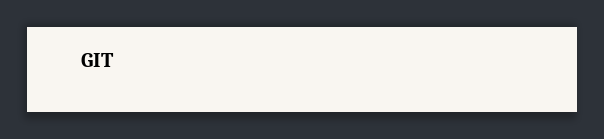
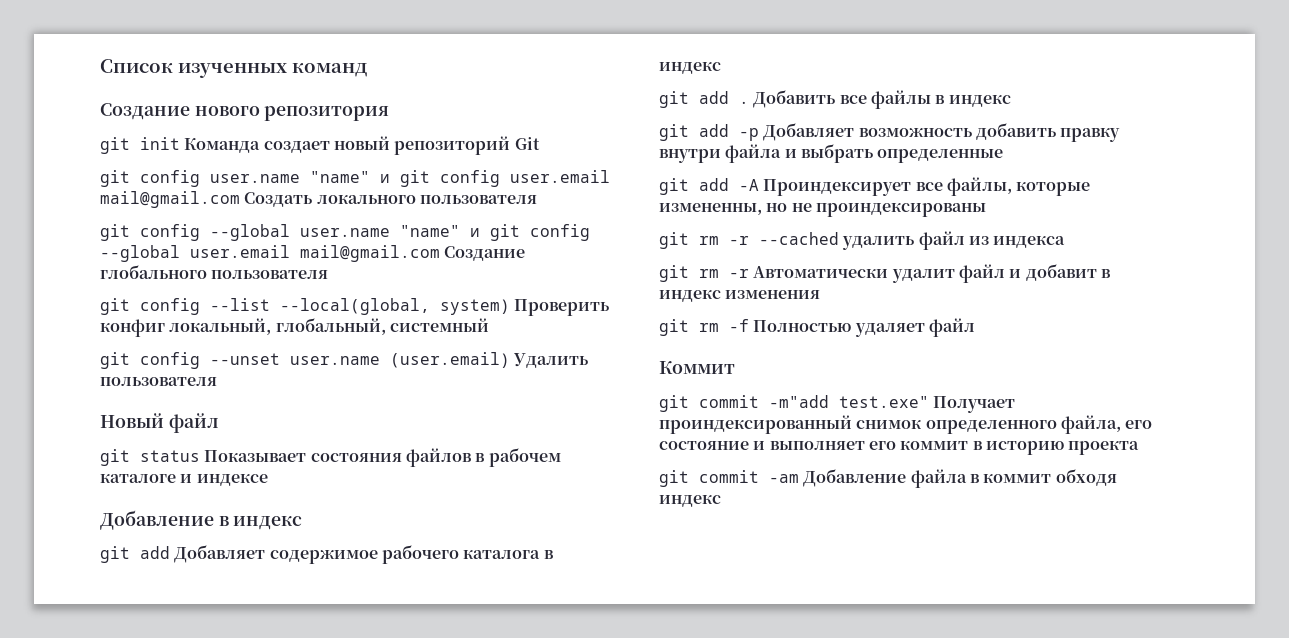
[81,53,114,67] GIT -> [100,59,368,78] [100,103,390,121] [100,136,540,155] [100,170,610,187] [100,191,537,208] [100,224,590,241] [100,245,526,262] [100,265,329,279] [100,298,610,316] [100,318,489,337] [100,352,589,369] [100,377,217,386] [100,413,219,433] [100,448,561,467] [100,474,268,486] [100,510,303,530] [100,545,553,564] [659,62,721,74] [659,90,1011,109] [659,123,1121,142] [659,144,1004,163] [659,177,1091,196] [659,203,986,217] [659,231,1066,250] [659,264,1110,283] [659,290,821,302] [659,318,975,337] [659,361,735,374] [659,395,1016,413] [659,415,1153,434] [659,441,1140,455] [659,469,1117,488] [659,495,721,507] Список изученных команд // Создание нового репозитория // git init Команда создает новый репозиторий Git // git config user.name "name" и git config user.email mail@gmail.com Cоздать локального пользователя // git config --global user.name "name" и git config --global user.email mail@gmail.com Создание глобального пользователя // git config --list --local(global, system) Проверить конфиг локальный, глобальный, системный // git config --unset user.name (user.email) Удалить пользователя // Новый файл // git status Показывает состояния файлов в рабочем каталоге и индексе // Добавление в индекс // git add Добавляет содержимое рабочего каталога в индекс // git add . Добавить все файлы в индекс // git add -p Добавляет возможность добавить правку внутри файла и выбрать определенные // git add -A Проиндексирует все файлы, которые измененны, но не проиндексированы // git rm -r --cached удалить файл из индекса // git rm -r Автоматически удалит файл и добавит в индекс изменения // git rm -f Полностью удаляет файл // Коммит // git commit -m"add test.exe" Получает проиндексированный снимок определенного файла, его состояние и выполняет его коммит в историю проекта // git commit -am Добавление файла в коммит обходя индекс

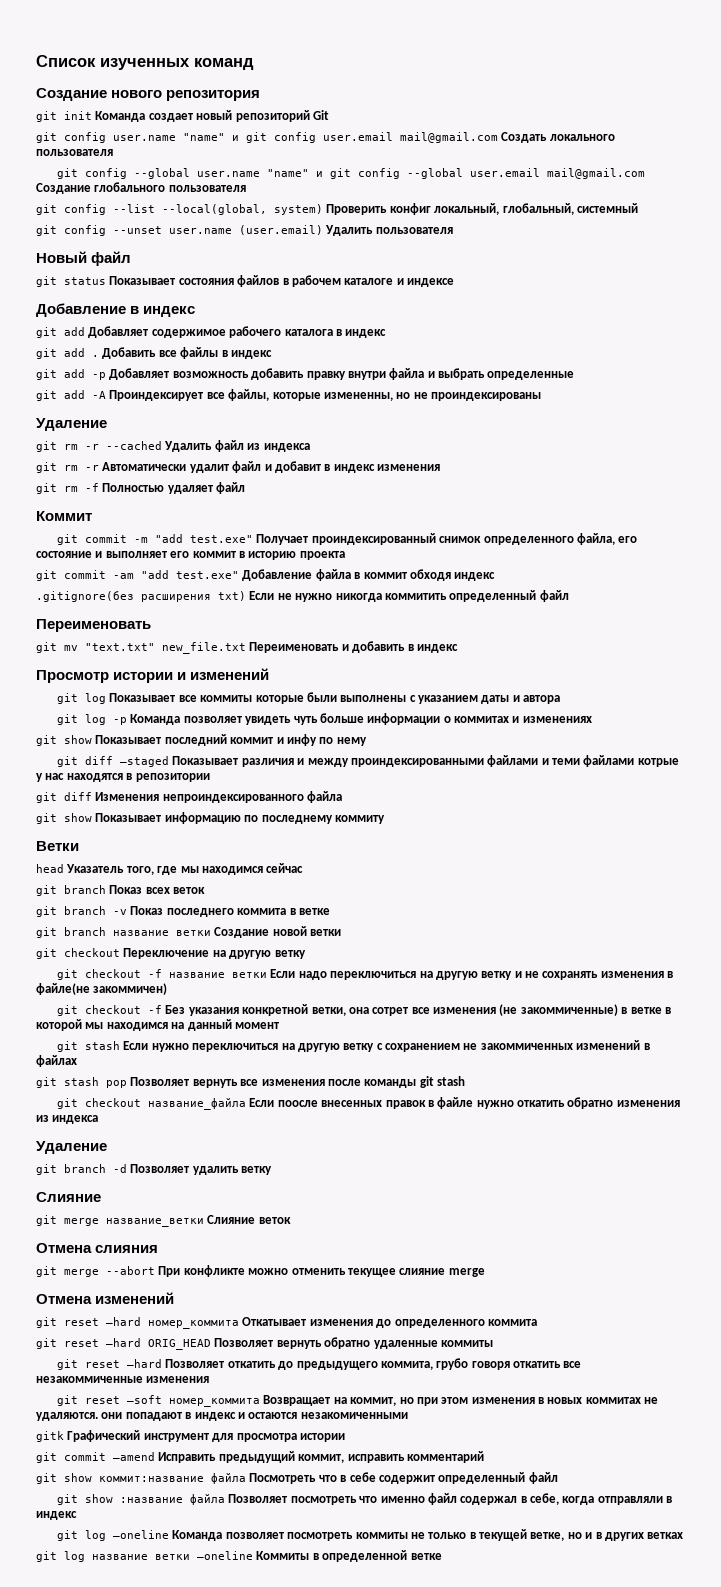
(986, 210) none -> [36,418,107,431] // Удаление
[842,236,915,250] удалить -> [164,441,213,452] Удалить
[769,395,829,408] -m"add -> [134,534,184,543] -m "add
(799, 478) none -> [141,570,239,579] "add test.exe"
(721, 501) none -> [36,590,569,602] [36,619,151,632] [36,641,458,654] [36,668,270,683] [57,692,561,704] [57,713,592,725] [36,734,367,746] [57,755,679,767] [36,773,210,782] [36,791,343,803] [36,812,385,824] [36,841,79,851] [36,863,304,875] [36,885,206,896] [36,906,330,917] [36,926,342,938] [36,948,306,959] [57,969,674,980] [36,983,168,995] [57,1004,671,1016] [36,1019,279,1031] [57,1040,650,1052] [36,1055,77,1067] [36,1076,465,1088] [57,1097,680,1110] [36,1115,99,1124] [36,1141,107,1154] [36,1164,273,1175] [36,1192,101,1202] [36,1215,291,1227] [36,1243,159,1253] [36,1265,485,1277] [36,1292,175,1304] [36,1317,537,1329] [36,1337,493,1350] [57,1358,582,1370] [36,1376,210,1383] [57,1395,659,1407] [36,1412,408,1421] [36,1430,345,1442] [36,1451,484,1463] [36,1472,558,1484] [57,1493,673,1505] [36,1511,77,1520] [57,1529,684,1541] [36,1550,442,1562] // .gitignore(без расширения txt) Если не нужно никогда коммитить определенный файл // Переименовать // git mv "text.txt" new_file.txt Переименовать и добавить в индекс // Просмотр истории и изменений // git log Показывает все коммиты которые были выполнены с указанием даты и автора // git log -p Команда позволяет увидеть чуть больше информации о коммитах и изменениях // git show Показывает последний коммит и инфу по нему // git diff —staged Показывает различия и между проиндексированными файлами и теми файлами котрые у нас находятся в репозитории // git diff Изменения непроиндексированного файла // git show Показывает информацию по последнему коммиту // Ветки // head Указатель того, где мы находимся сейчас // git branch Показ всех веток // git branch -v Показ последнего коммита в ветке // git branch название ветки Создание новой ветки // git checkout Переключение на другую ветку // git checkout -f название ветки Если надо переключиться на другую ветку и не сохранять изменения в файле(не закоммичен) // git checkout -f Без указания конкретной ветки, она сотрет все изменения (не закоммиченные) в ветке в которой мы находимся на данный момент // git stash Если нужно переключиться на другую ветку с сохранением не закоммиченных изменений в файлах // git stash pop Позволяет вернуть все изменения после команды git stash // git checkout название_файла Если поосле внесенных правок в файле нужно откатить обратно изменения из индекса // Удаление // git branch -d Позволяет удалить ветку // Слияние // git merge название_ветки Слияние веток // Отмена слияния // git merge --abort При конфликте можно отменить текущее слияние merge // Отмена изменений // git reset —hard номер_коммита Откатывает изменения до определенного коммита // git reset —hard ORIG_HEAD Позволяет вернуть обратно удаленные коммиты // git reset —hard Позволяет откатить до предыдущего коммита, грубо говоря откатить все незакоммиченные изменения // git reset —soft номер_коммита Возвращает на коммит, но при этом изменения в новых коммитах не удаляются. они попадают в индекс и остаются незакомиченными // gitk Графический инструмент для просмотра истории // git commit —amend Исправить предыдущий коммит, исправить комментарий // git show коммит:название файла Посмотреть что в себе содержит определенный файл // git show :название файла Позволяет посмотреть что именно файл содержал в себе, когда отправляли в индекс // git log —oneline Команда позволяет посмотреть коммиты не только в текущей ветке, но и в других ветках // git log название ветки —oneline Коммиты в определенной ветке

